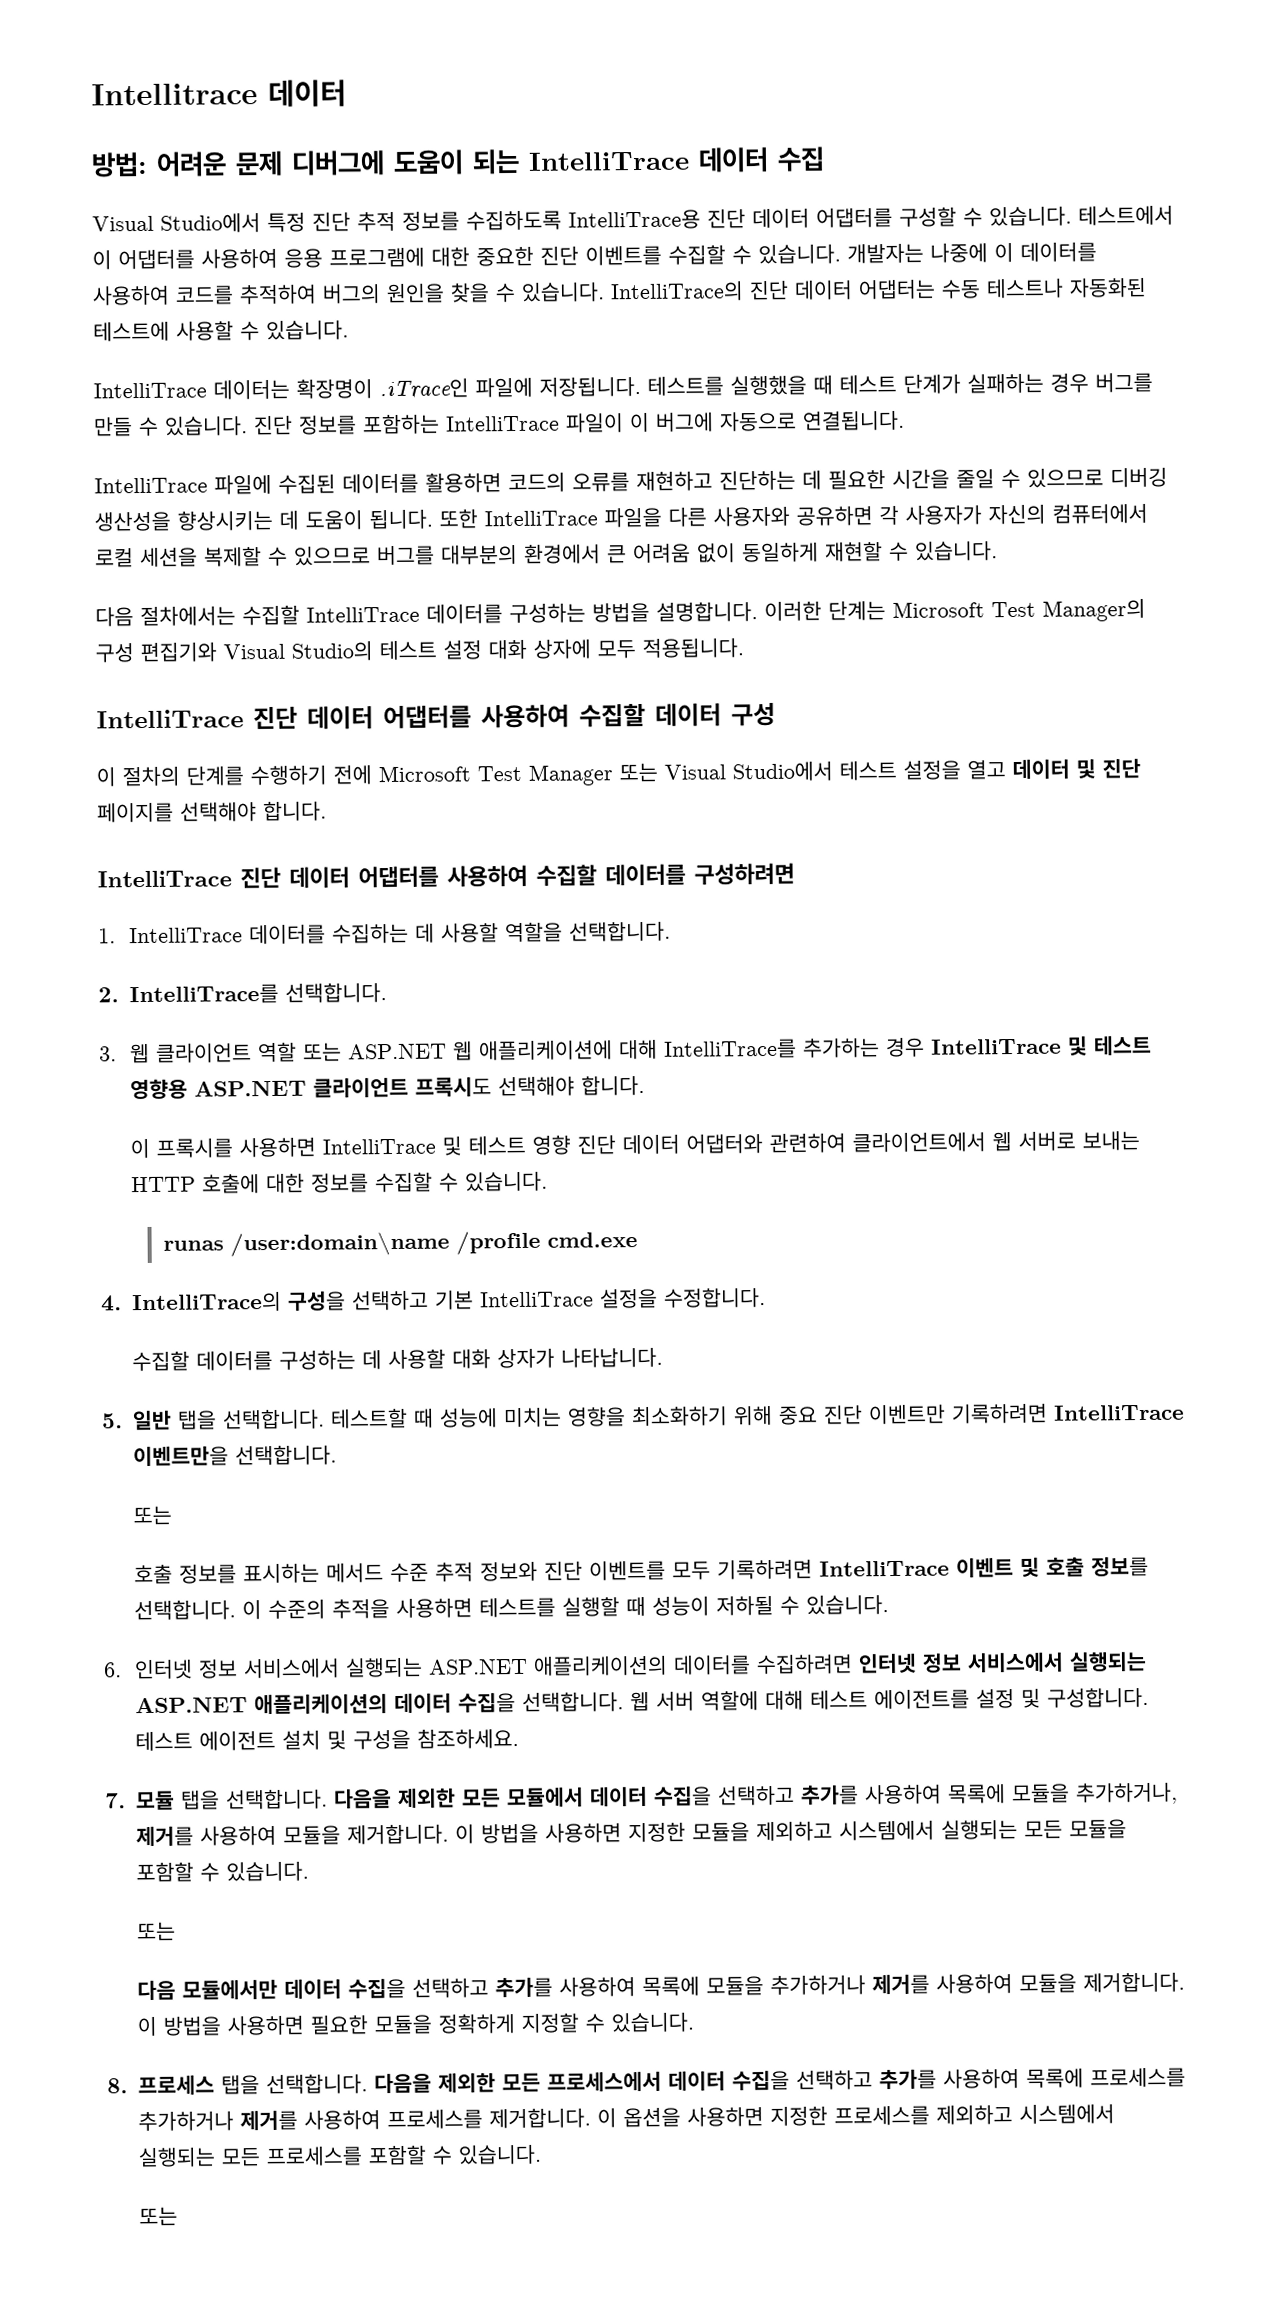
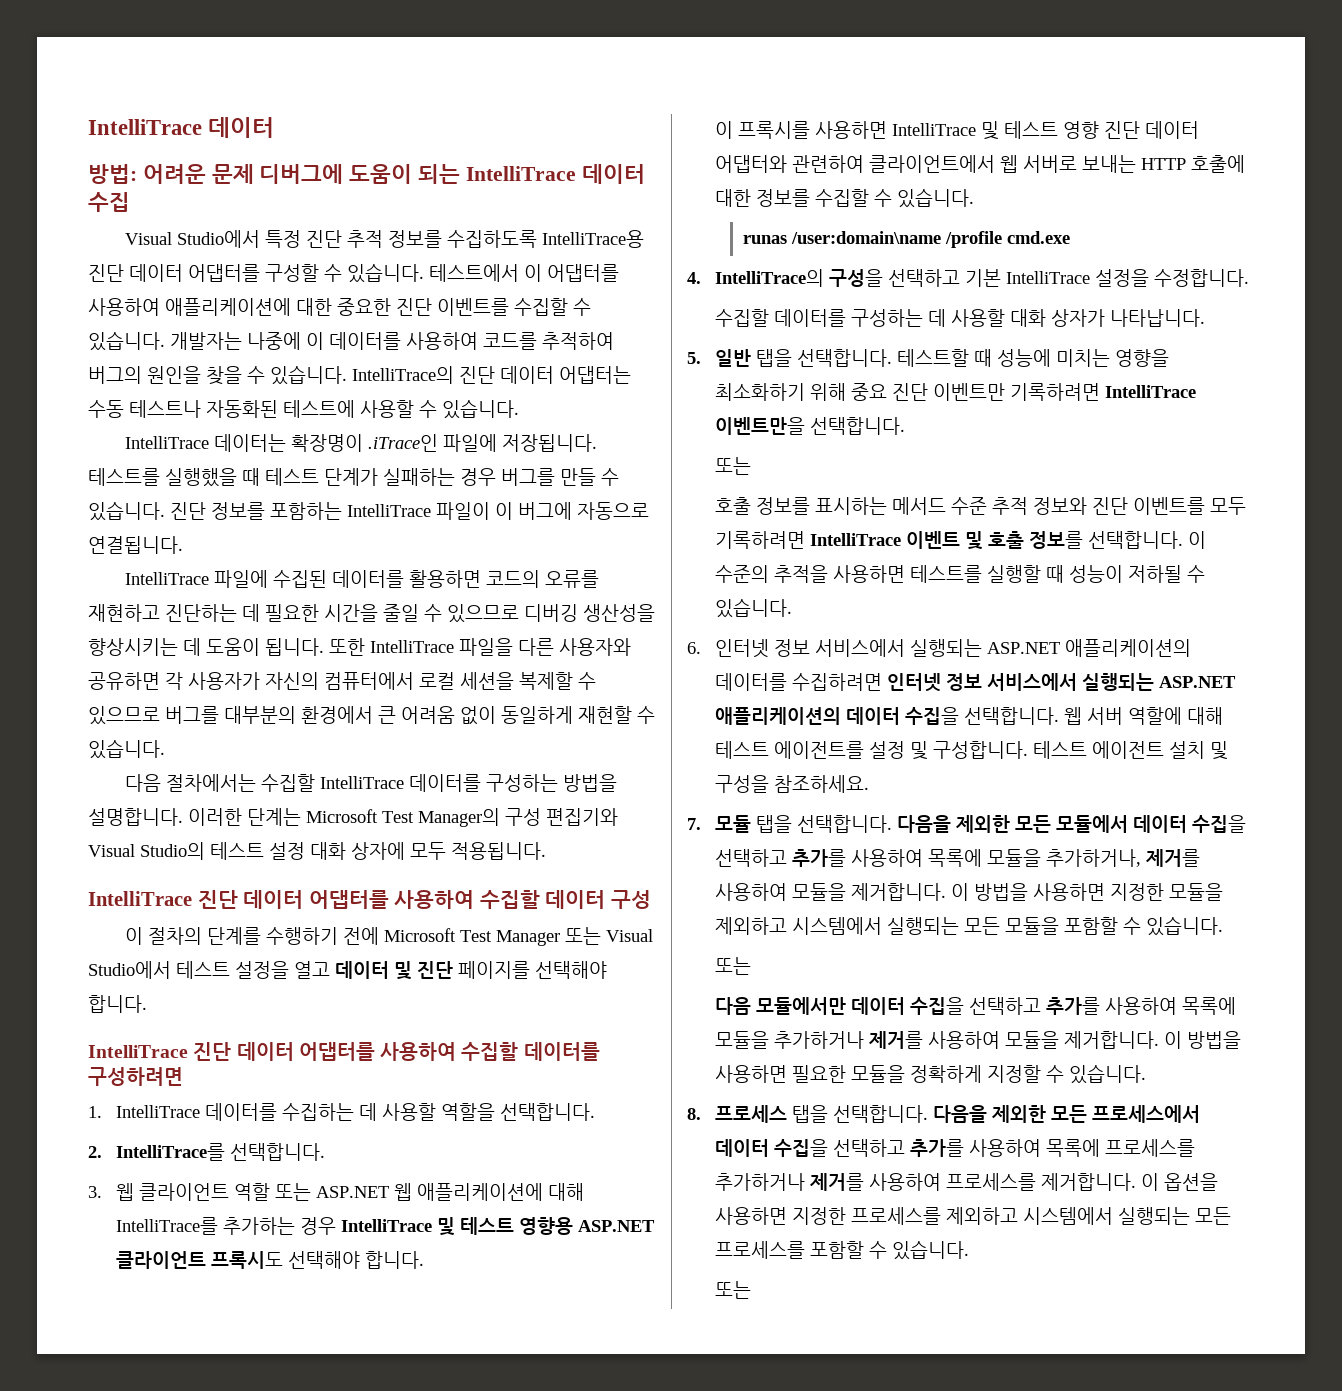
[91,83,258,106] Intellitrace -> [88,119,202,135] IntelliTrace
[284,247,425,268] 응용 프로그램에 -> [165,298,291,316] 애플리케이션에

